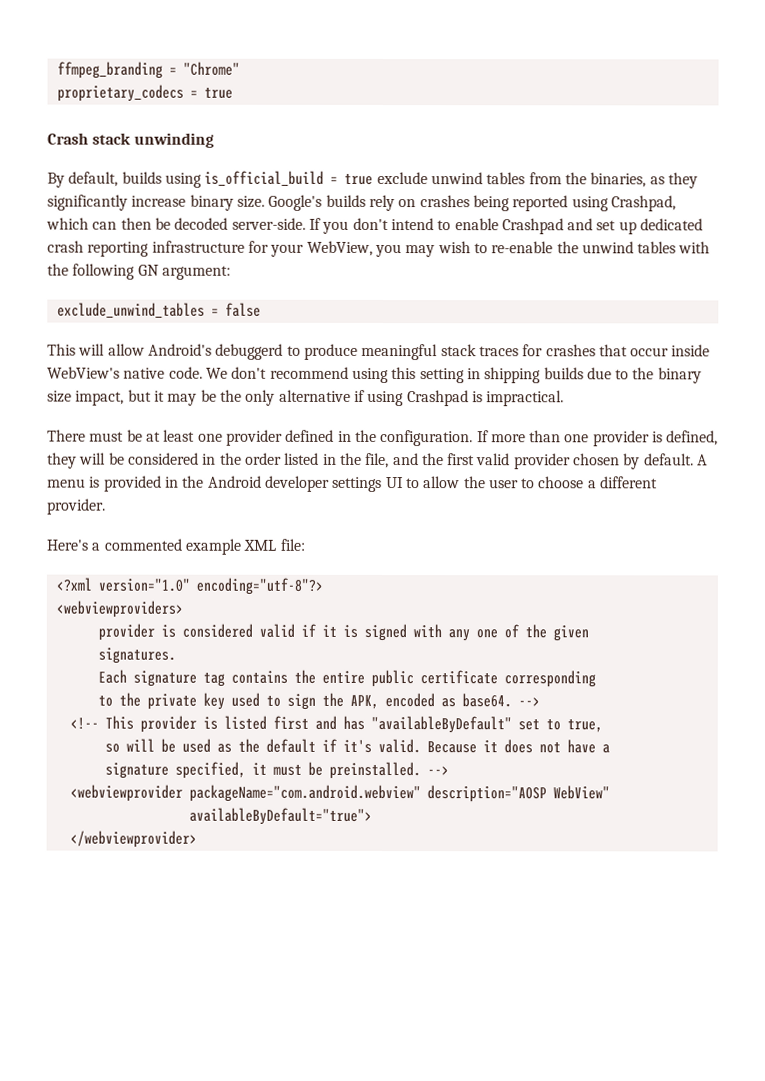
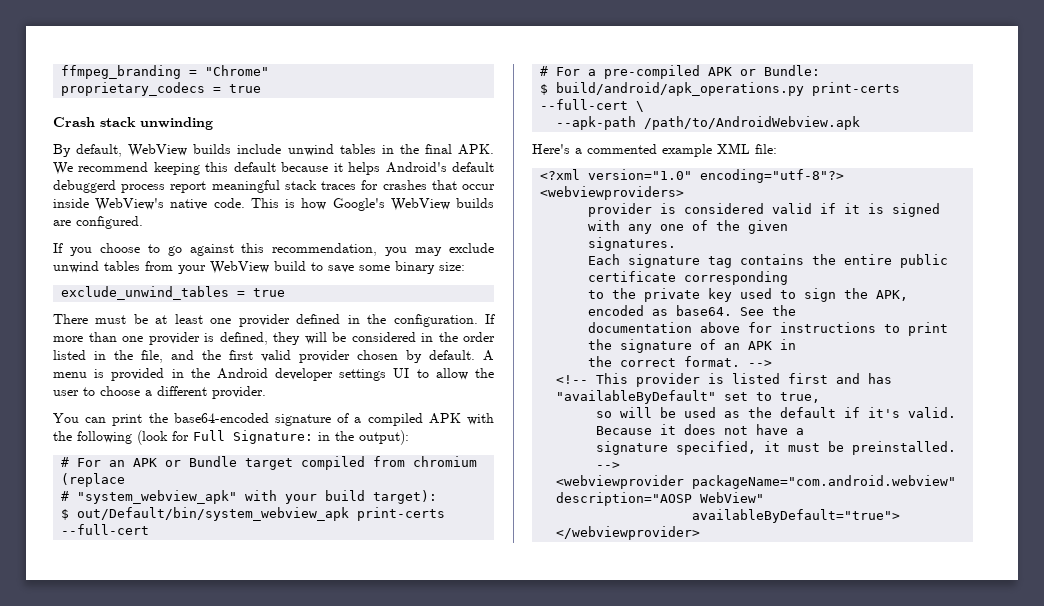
[121,170,698,189] [47,194,676,212] [46,217,704,235] [47,240,711,258] [47,263,231,280] [56,302,261,319] [47,343,358,360] builds using is_official_build = true exclude unwind tables from the binaries, as they significantly increase binary size. Google's builds rely on crashes being reported using Crashpad, which can then be decoded server-side. If you don't intend to enable Crashpad and set up dedicated crash reporting infrastructure for your WebView, you may wish to re-enable the unwind tables with the following GN argument: // exclude_unwind_tables = false // This will allow Android's debuggerd to produce -> [128,144,495,157] [53,162,495,175] [53,180,207,193] WebView builds include unwind tables in the final APK. We recommend keeping this default because it helps Android's default debuggerd process report
[205,366,702,384] [47,389,565,407] We don't recommend using this setting in shipping builds due to the binary size impact, but it may be the only alternative if using Crashpad is impractical. -> [250,198,495,211] [53,216,143,229] [53,243,494,256] [53,261,465,274] [61,286,286,300] This is how Google's WebView builds are configured. // If you choose to go against this recommendation, you may exclude unwind tables from your WebView build to save some binary size: // exclude_unwind_tables = true
(106, 506) none -> [53,413,494,426] [53,430,409,445] [61,456,478,470] [61,473,126,487] [61,490,438,504] [61,507,446,521] [61,524,150,535] [540,65,821,79] [540,82,901,96] [540,99,645,112] [556,116,861,130] // You can print the base64-encoded signature of a compiled APK with the following (look for Full Signature: in the output): // # For an APK or Bundle target compiled from chromium (replace // # "system_webview_apk" with your build target): // $ out/Default/bin/system_webview_apk print-certs --full-cert // # For a pre-compiled APK or Bundle: // $ build/android/apk_operations.py print-certs --full-cert \ // --apk-path /path/to/AndroidWebview.apk
(512, 700) none -> [740,305,797,316] [588,322,949,336] [588,339,797,353] [588,356,741,367] See the // documentation above for instructions to print the signature of an APK in // the correct format.

